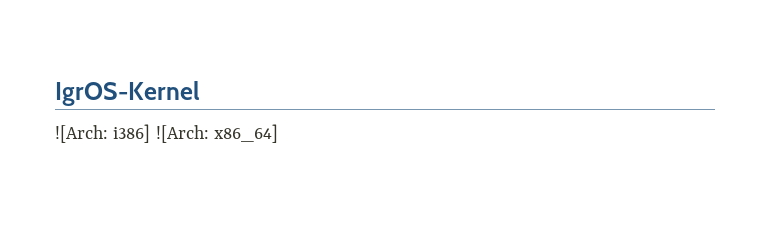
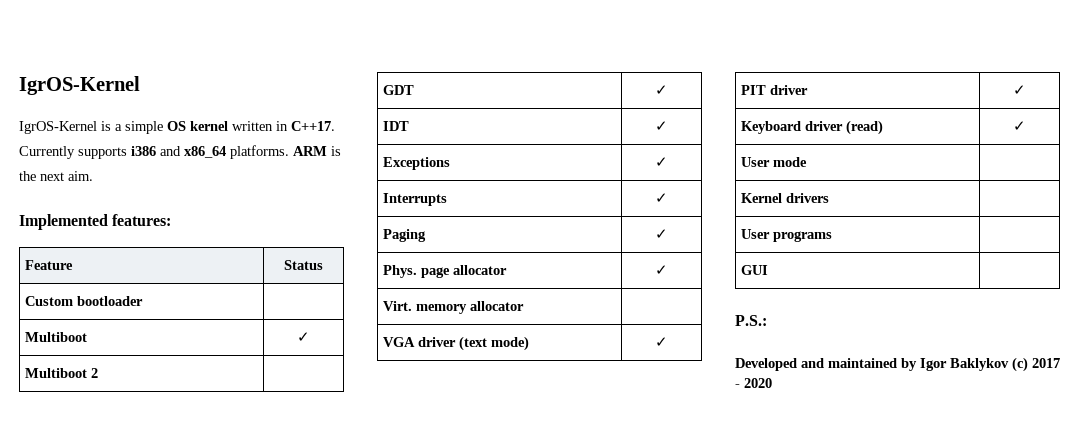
[55,124,278,143] ![Arch: i386] ![Arch: x86_64] -> [19,121,335,134] [19,145,341,159] [19,171,93,181] [19,214,172,230] [25,260,74,270] [284,260,323,270] [25,296,144,306] [25,332,88,342] [297,332,310,342] [25,368,99,378] [383,85,415,95] [655,85,668,95] [383,121,410,131] [655,121,668,131] [383,157,451,170] [655,157,668,167] [383,193,448,206] [655,193,668,203] [383,229,427,242] [655,229,668,239] [383,265,508,278] [655,265,668,275] [383,301,525,314] [383,336,530,351] [655,337,668,347] [741,85,809,95] [1013,85,1026,95] [741,120,884,135] [1013,121,1026,131] [741,157,808,167] [741,193,830,203] [741,229,833,242] [741,265,769,275] [735,315,767,326] [735,357,1060,372] [735,378,772,388] IgrOS-Kernel is a simple OS kernel written in C++17. Currently supports i386 and x86_64 platforms. ARM is the next aim. // Implemented features: // Feature | Status // Custom bootloader | // Multiboot | ✓ // Multiboot 2 | // GDT | ✓ // IDT | ✓ // Exceptions | ✓ // Interrupts | ✓ // Paging | ✓ // Phys. page allocator | ✓ // Virt. memory allocator | // VGA driver (text mode) | ✓ // PIT driver | ✓ // Keyboard driver (read) | ✓ // User mode | // Kernel drivers | // User programs | // GUI | // P.S.: // Developed and maintained by Igor Baklykov (c) 2017 - 2020

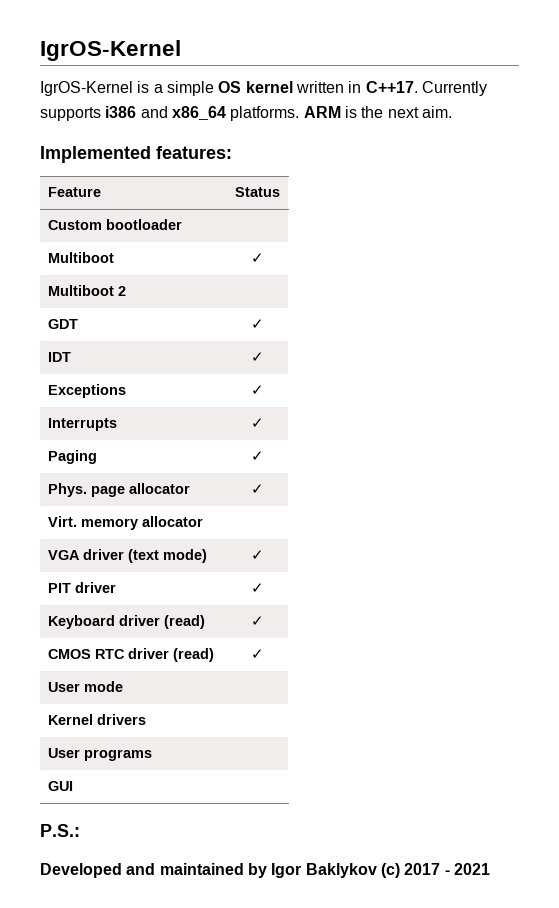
(1026, 126) none -> [48,648,215,662] [251,649,264,659] // CMOS RTC driver (read) | ✓
[744,378,772,388] 2020 -> [453,863,490,875] 2021

